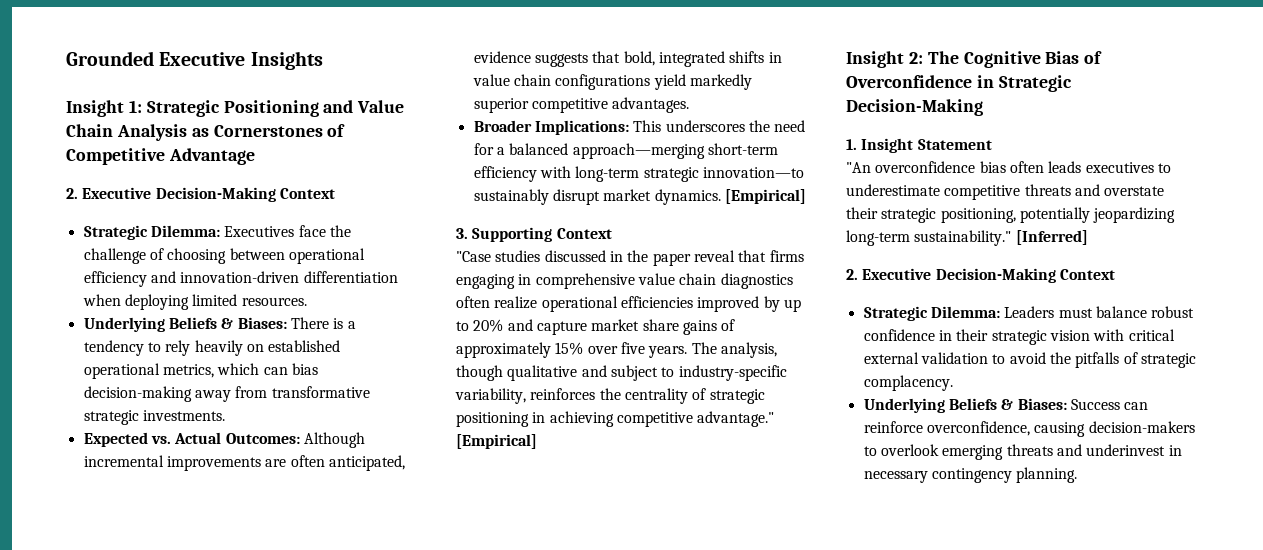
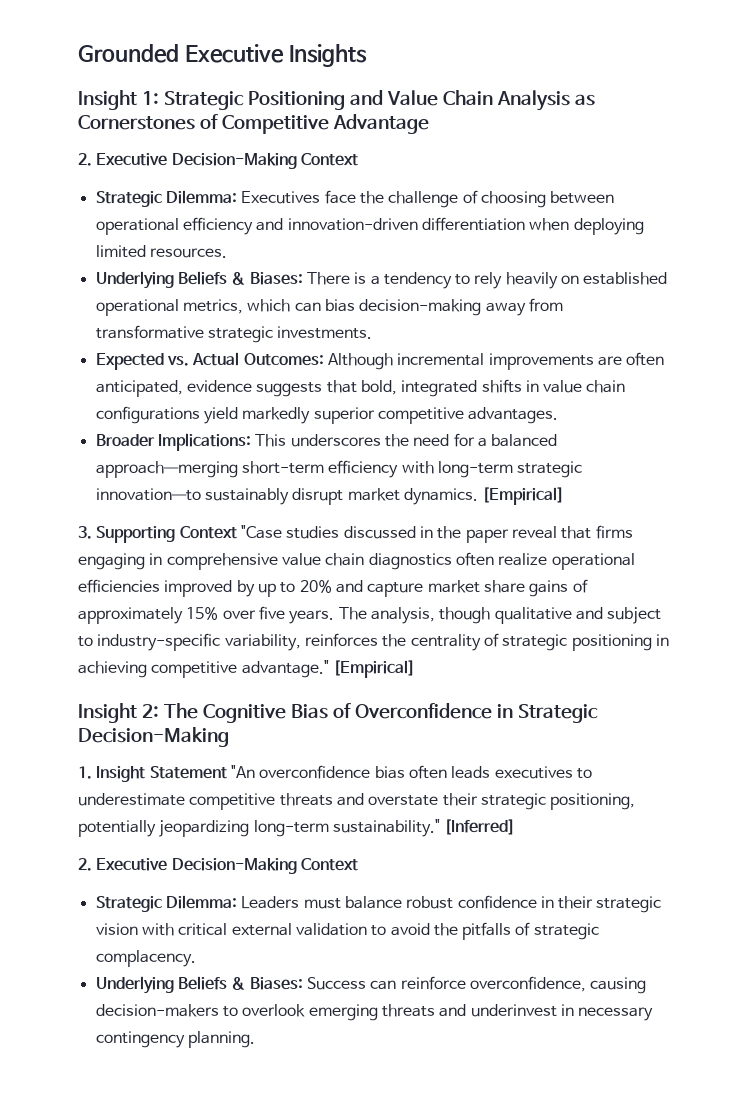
(612, 233) // -> (237, 532) none
(992, 144) // -> (227, 772) none

